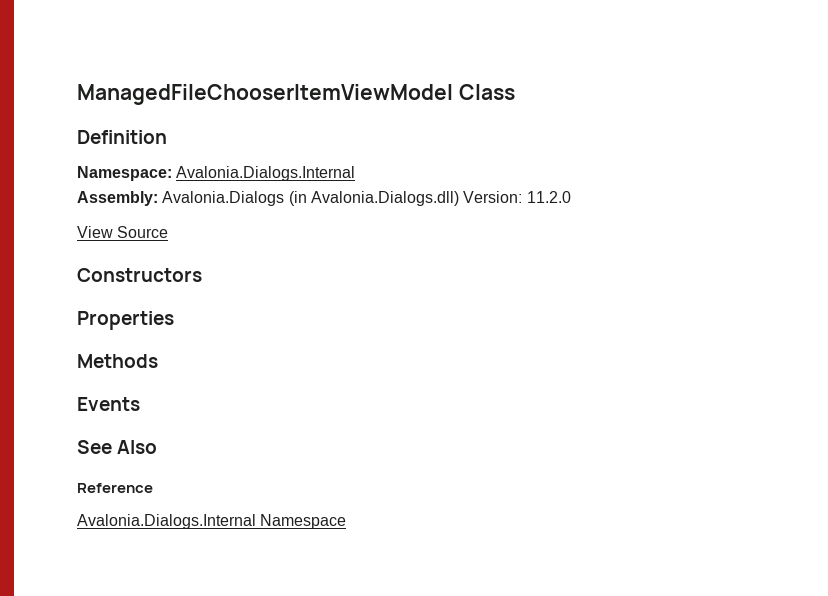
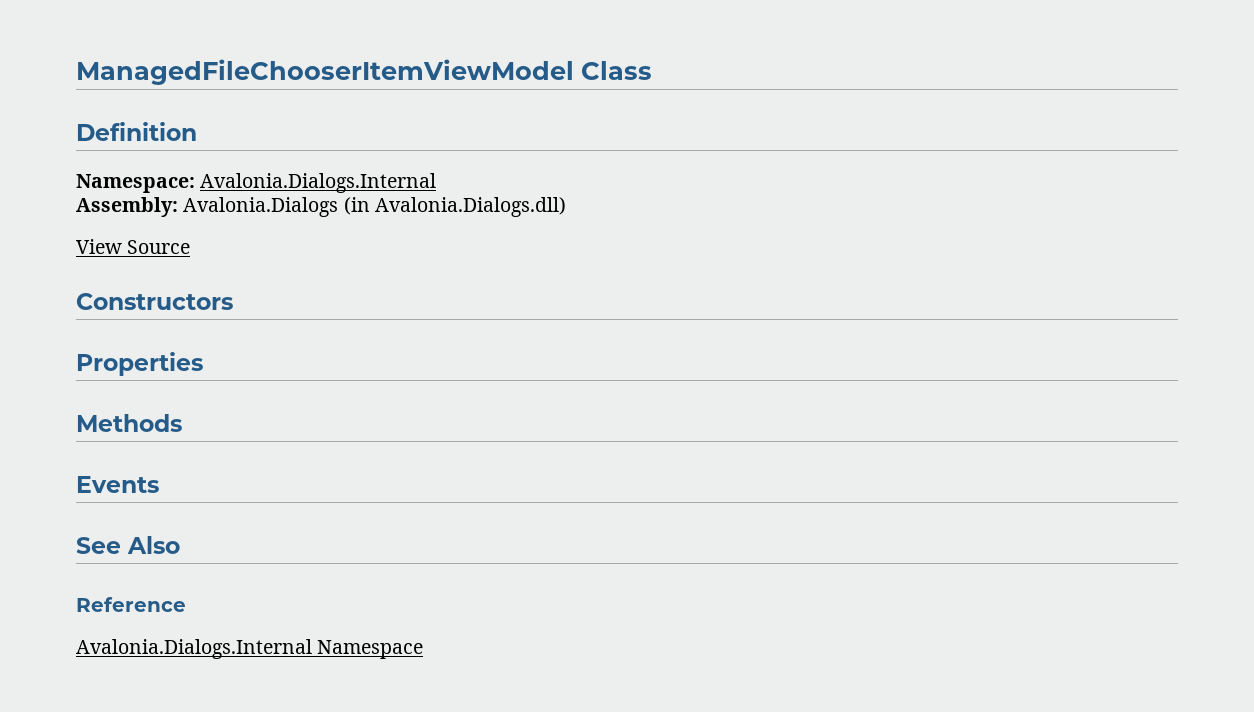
[463,191,571,203] Version: 11.2.0 -> (566, 207) none

